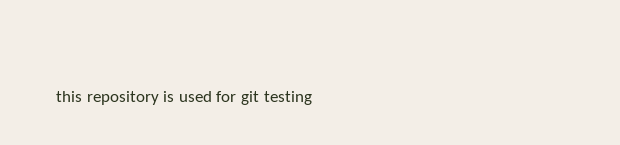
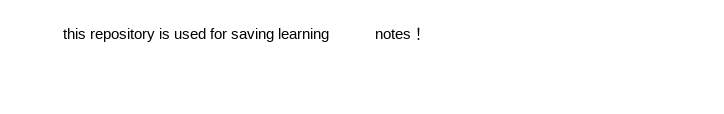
[240,91,312,105] git testing -> [231,27,426,42] saving learning notes！

